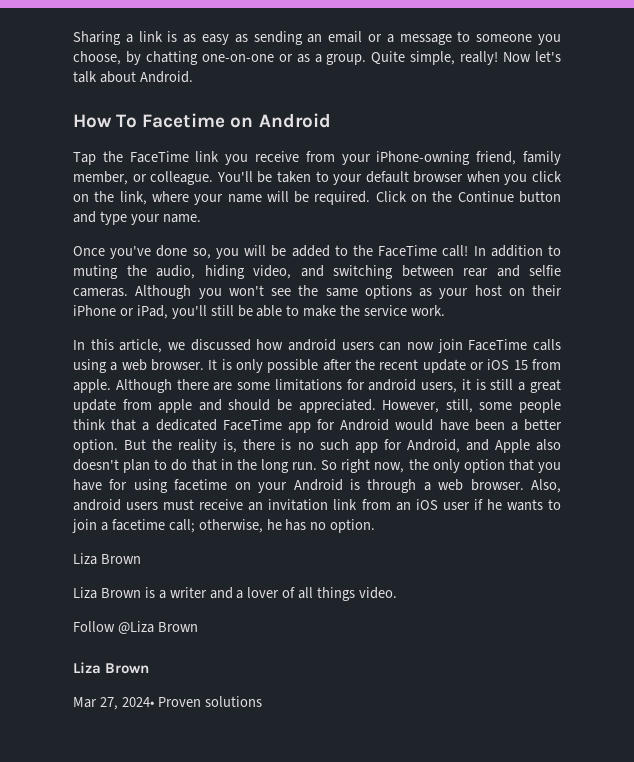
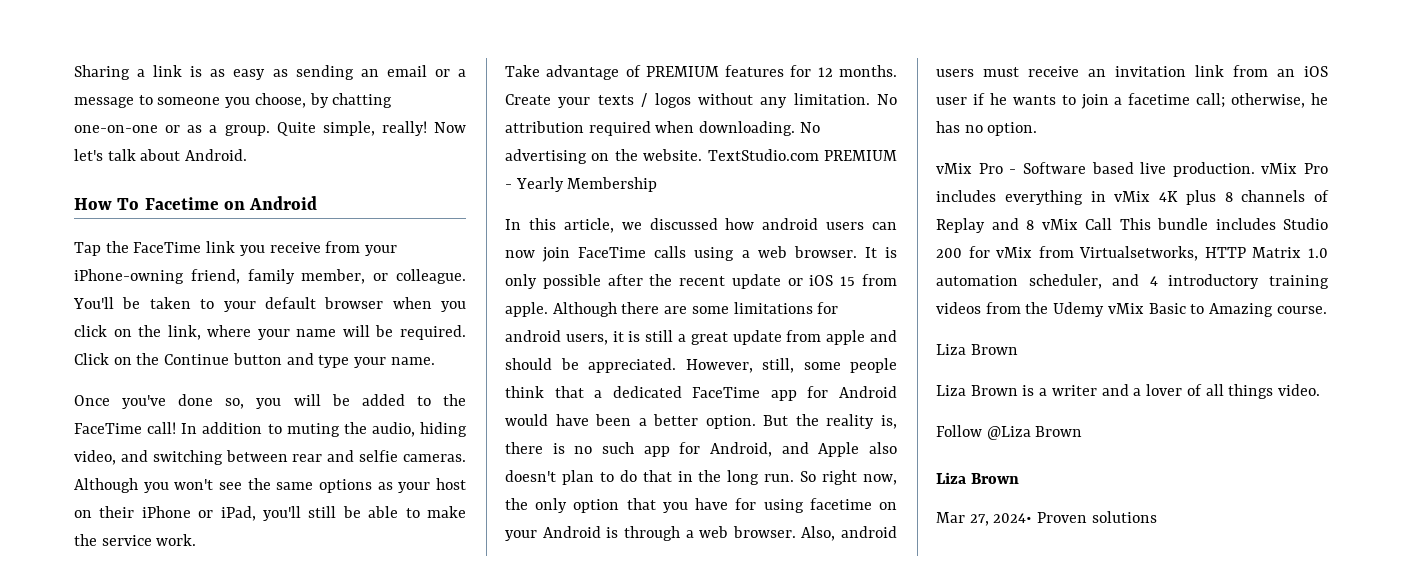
(446, 310) none -> [505,65,897,80] [505,93,897,108] [505,121,820,136] [505,149,897,164] [505,177,658,192] // Take advantage of PREMIUM features for 12 months. Create your texts / logos without any limitation. No attribution required when downloading. No advertising on the website. TextStudio.com PREMIUM - Yearly Membership
(376, 526) none -> [936,162,1328,177] [936,190,1329,205] [936,218,1328,233] [936,246,1328,261] [936,274,1329,289] [936,302,1327,317] // vMix Pro - Software based live production. vMix Pro includes everything in vMix 4K plus 8 channels of Replay and 8 vMix Call This bundle includes Studio 200 for vMix from Virtualsetworks, HTTP Matrix 1.0 automation scheduler, and 4 introductory training videos from the Udemy vMix Basic to Amazing course.

